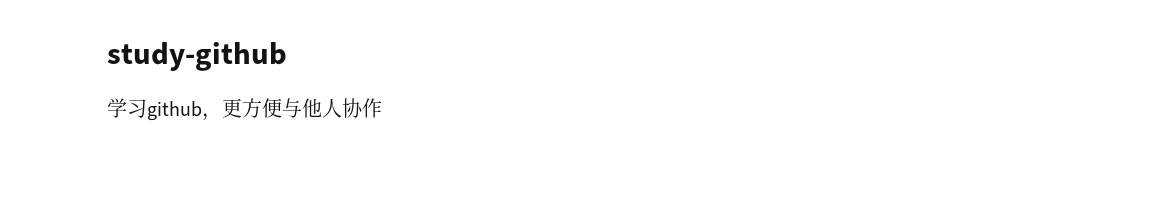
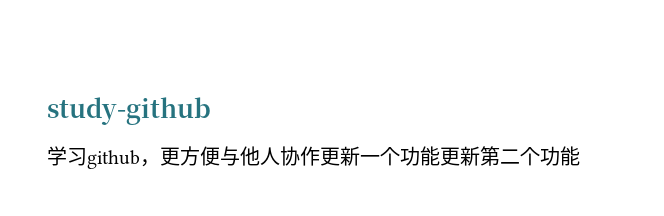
(382, 108) none -> [320,146,580,166] 更新一个功能更新第二个功能

